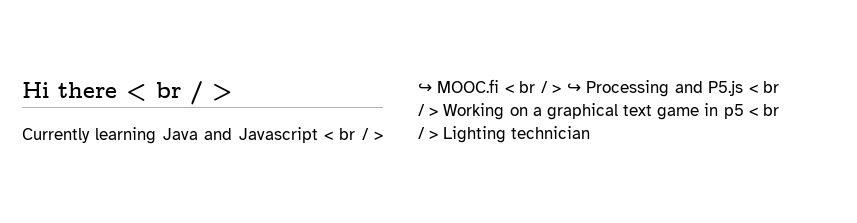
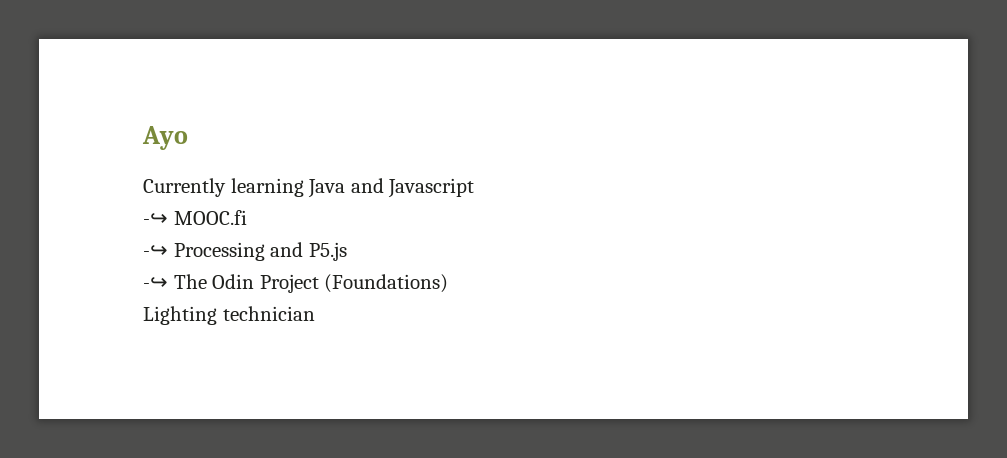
[22,81,233,105] Hi there < br / > -> [142,126,188,150] Ayo
[323,128,383,140] [418,79,779,97] [418,103,779,120] [418,127,438,139] < br / > ↪ MOOC.fi < br / > ↪ Processing and P5.js < br / > Working on a graphical text game in p5 < br / > -> [143,210,247,225] [143,242,347,261] [143,274,449,293] // -↪ MOOC.fi // -↪ Processing and P5.js // -↪ The Odin Project (Foundations) //

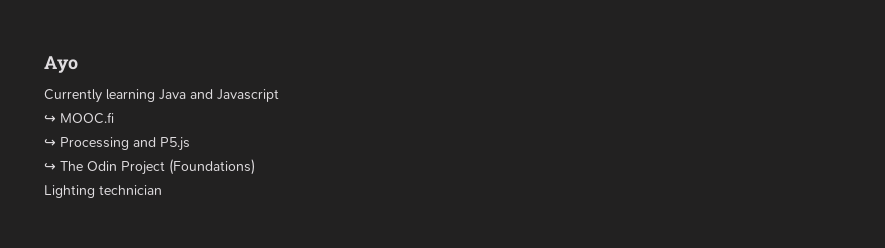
[143,213,168,225] -↪ -> [44,115,56,123] ↪
[143,245,168,257] -↪ -> [44,139,56,147] ↪
[143,277,168,289] -↪ -> [44,163,56,171] ↪

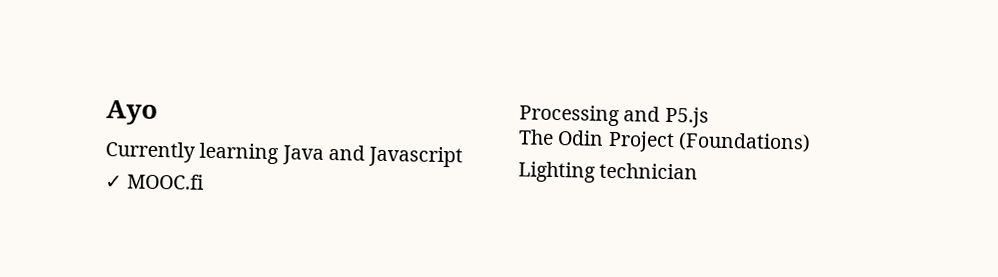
[44,115,56,123] ↪ -> [105,175,123,189] ✓
[44,139,56,147] ↪ -> (205, 181) none
[44,163,56,171] ↪ -> (709, 117) none

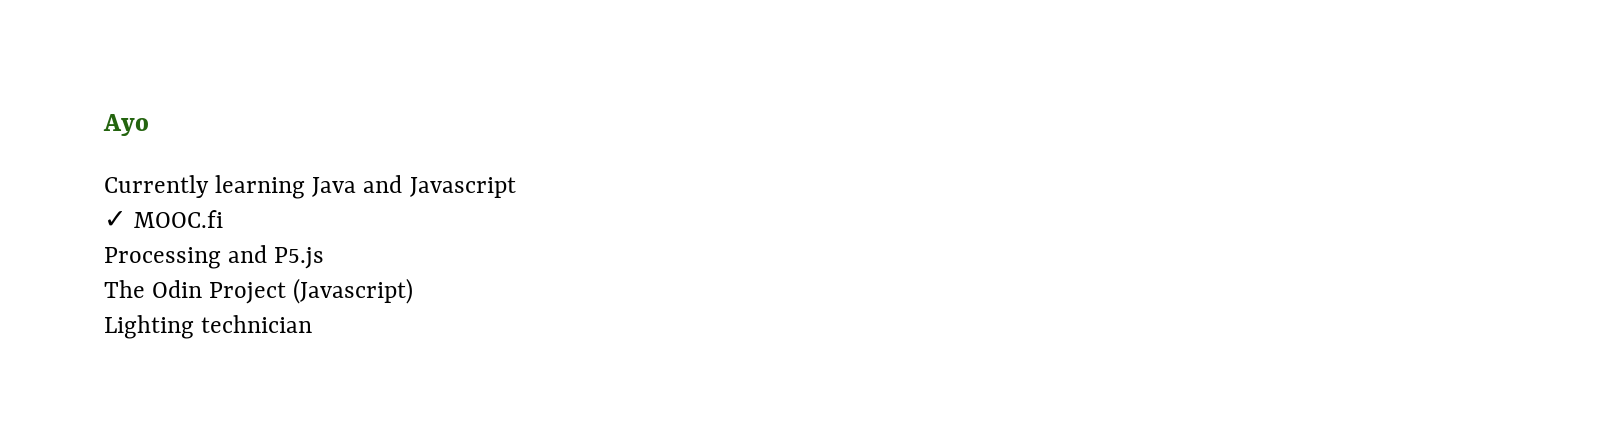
[677,132,811,153] (Foundations) -> [293,278,414,304] (Javascript)

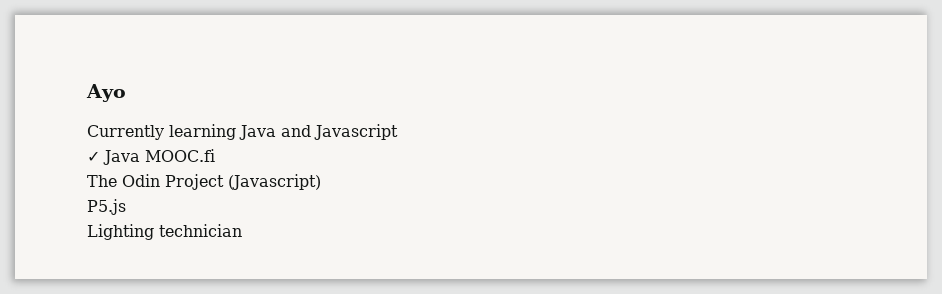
(127, 219) none -> [103,150,140,165] Java
[104,245,325,269] // Processing and P5.js -> (215, 155) none
(414, 291) none -> [87,199,126,215] // P5.js

